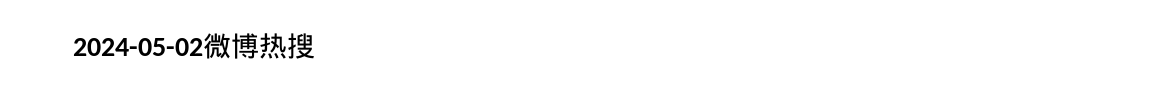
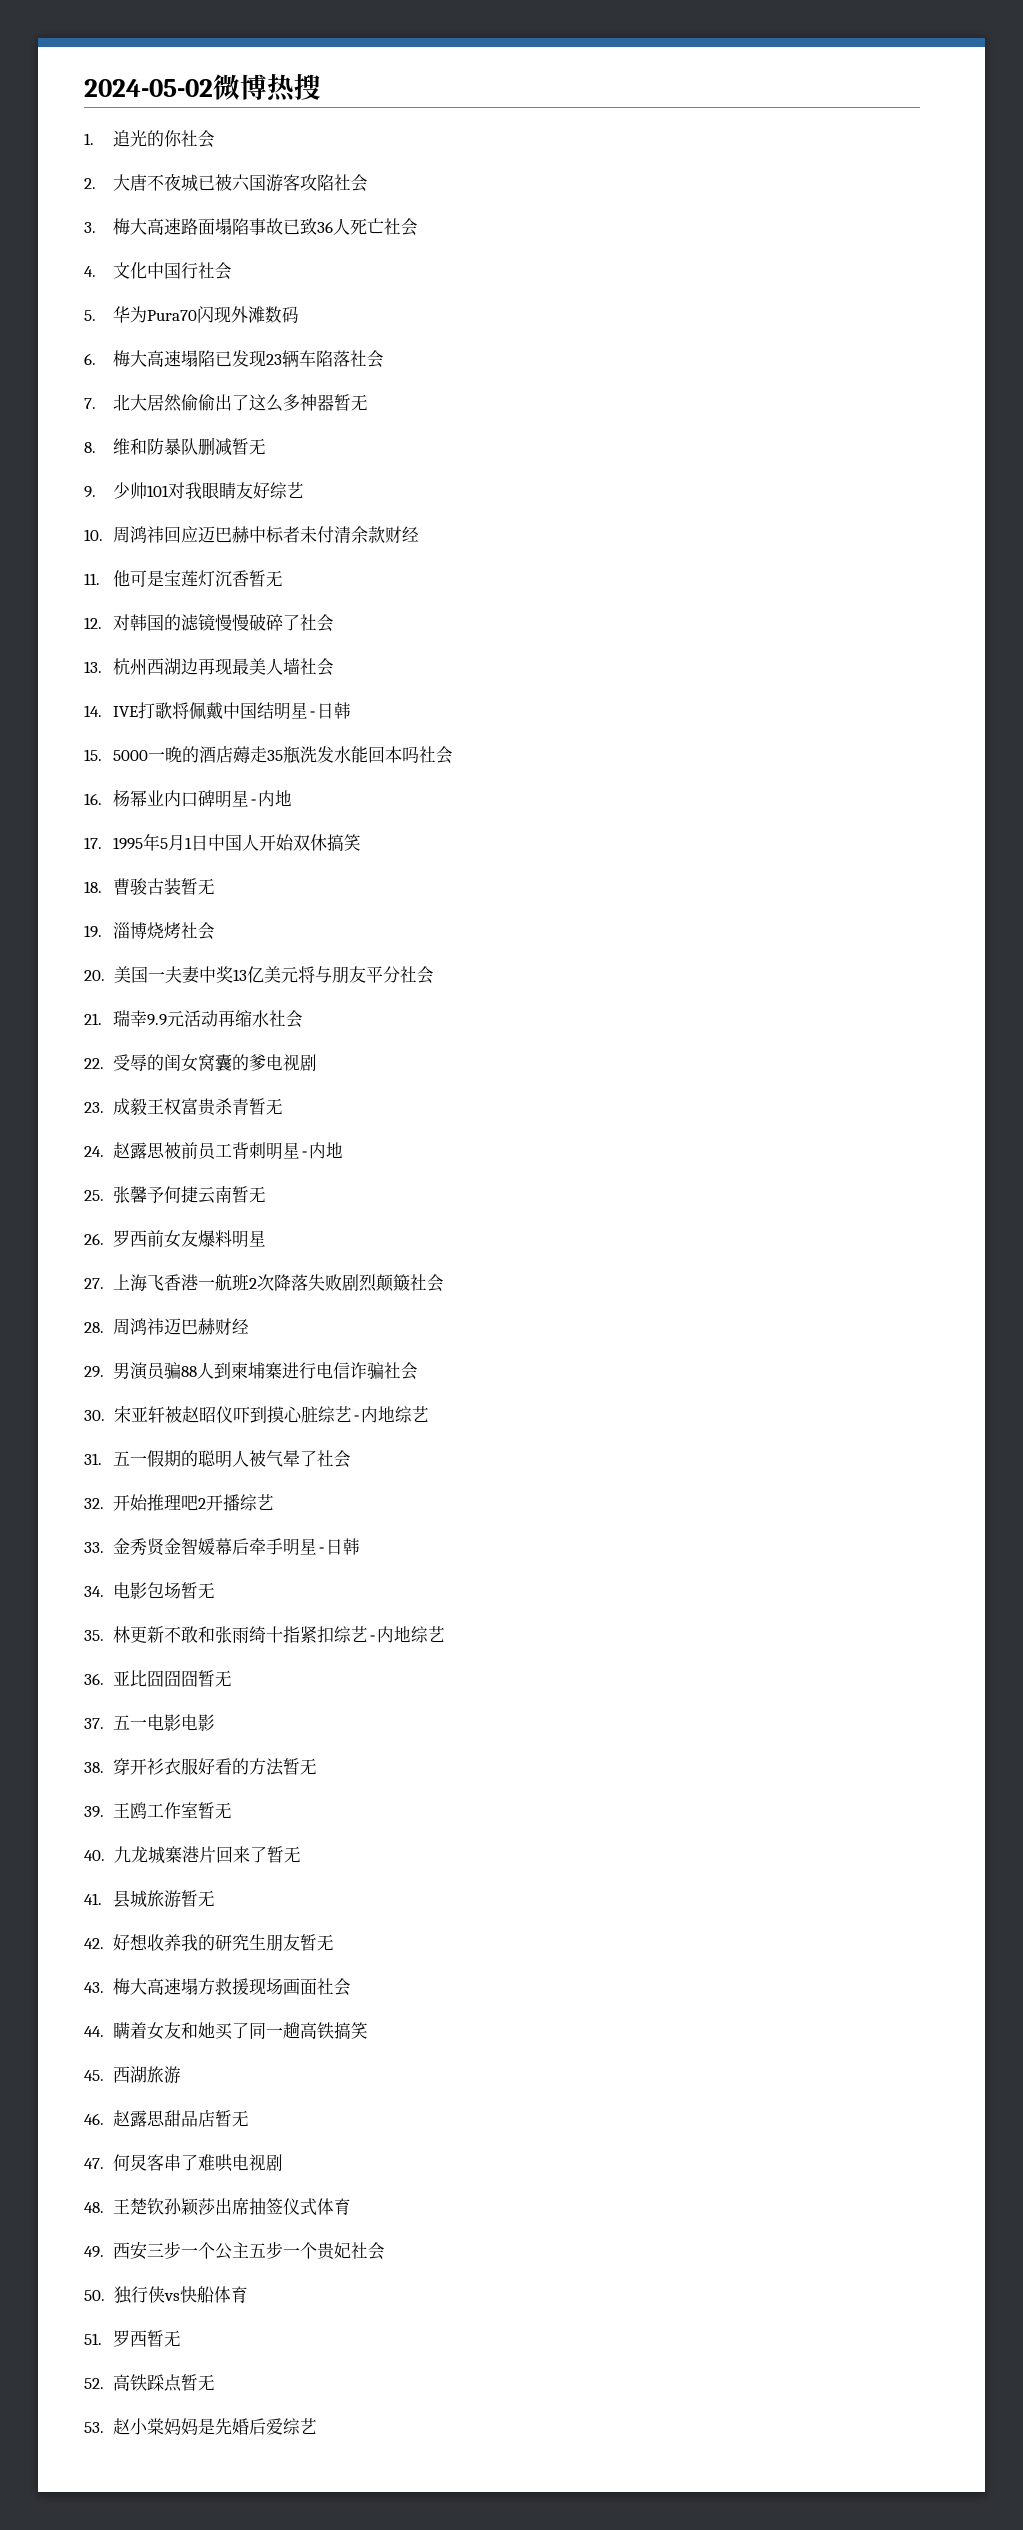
(315, 46) none -> [84,130,215,148] [84,174,368,192] [84,218,418,236] [84,262,232,280] [84,306,299,323] [84,350,384,368] [84,394,368,412] [84,437,266,456] [84,482,304,499] [84,526,419,543] [84,570,283,587] [84,613,334,632] [84,658,334,676] [84,702,351,720] [84,746,453,764] [84,789,292,808] [84,833,361,851] [84,878,215,895] [84,922,215,940] [84,966,434,984] [84,1010,303,1028] [84,1054,317,1072] [84,1098,283,1116] [84,1142,343,1160] [84,1186,266,1204] [84,1230,266,1248] [84,1274,444,1292] [84,1318,249,1335] [84,1362,418,1380] [84,1406,429,1423] [84,1450,351,1468] [84,1494,274,1511] [84,1538,360,1556] [84,1582,215,1599] [84,1626,445,1643] [84,1670,232,1687] [84,1714,215,1731] [84,1758,317,1776] [84,1802,232,1819] [84,1846,301,1864] [84,1890,215,1908] [84,1934,334,1951] [84,1978,351,1996] [84,2022,368,2040] [84,2066,181,2084] [84,2110,249,2127] [84,2154,283,2172] [84,2197,351,2216] [84,2241,385,2260] [84,2286,248,2304] [84,2330,181,2347] [84,2374,215,2392] [84,2418,317,2435] // 1.追光的你社会 // 2.大唐不夜城已被六国游客攻陷社会 // 3.梅大高速路面塌陷事故已致36人死亡社会 // 4.文化中国行社会 // 5.华为Pura70闪现外滩数码 // 6.梅大高速塌陷已发现23辆车陷落社会 // 7.北大居然偷偷出了这么多神器暂无 // 8.维和防暴队删减暂无 // 9.少帅101对我眼睛友好综艺 // 10.周鸿祎回应迈巴赫中标者未付清余款财经 // 11.他可是宝莲灯沉香暂无 // 12.对韩国的滤镜慢慢破碎了社会 // 13.杭州西湖边再现最美人墙社会 // 14. IVE打歌将佩戴中国结明星-日韩 // 15. 5000一晚的酒店薅走35瓶洗发水能回本吗社会 // 16.杨幂业内口碑明星-内地 // 17. 1995年5月1日中国人开始双休搞笑 // 18.曹骏古装暂无 // 19.淄博烧烤社会 // 20.美国一夫妻中奖13亿美元将与朋友平分社会 // 21.瑞幸9.9元活动再缩水社会 // 22.受辱的闺女窝囊的爹电视剧 // 23.成毅王权富贵杀青暂无 // 24.赵露思被前员工背刺明星-内地 // 25.张馨予何捷云南暂无 // 26.罗西前女友爆料明星 // 27.上海飞香港一航班2次降落失败剧烈颠簸社会 // 28.周鸿祎迈巴赫财经 // 29.男演员骗88人到柬埔寨进行电信诈骗社会 // 30.宋亚轩被赵昭仪吓到摸心脏综艺-内地综艺 // 31.五一假期的聪明人被气晕了社会 // 32.开始推理吧2开播综艺 // 33.金秀贤金智媛幕后牵手明星-日韩 // 34.电影包场暂无 // 35.林更新不敢和张雨绮十指紧扣综艺-内地综艺 // 36.亚比囧囧囧暂无 // 37.五一电影电影 // 38.穿开衫衣服好看的方法暂无 // 39.王鸥工作室暂无 // 40.九龙城寨港片回来了暂无 // 41.县城旅游暂无 // 42.好想收养我的研究生朋友暂无 // 43.梅大高速塌方救援现场画面社会 // 44.瞒着女友和她买了同一趟高铁搞笑 // 45.西湖旅游 // 46.赵露思甜品店暂无 // 47.何炅客串了难哄电视剧 // 48.王楚钦孙颖莎出席抽签仪式体育 // 49.西安三步一个公主五步一个贵妃社会 // 50.独行侠vs快船体育 // 51.罗西暂无 // 52.高铁踩点暂无 // 53.赵小棠妈妈是先婚后爱综艺

